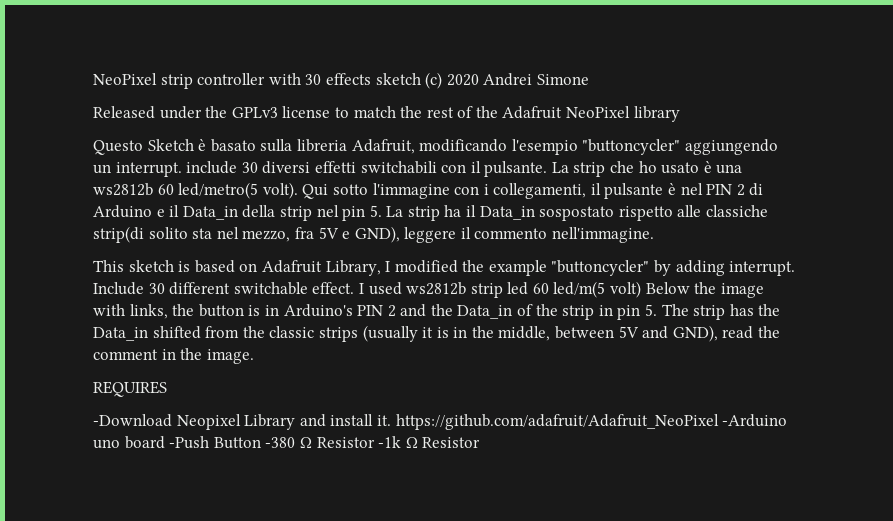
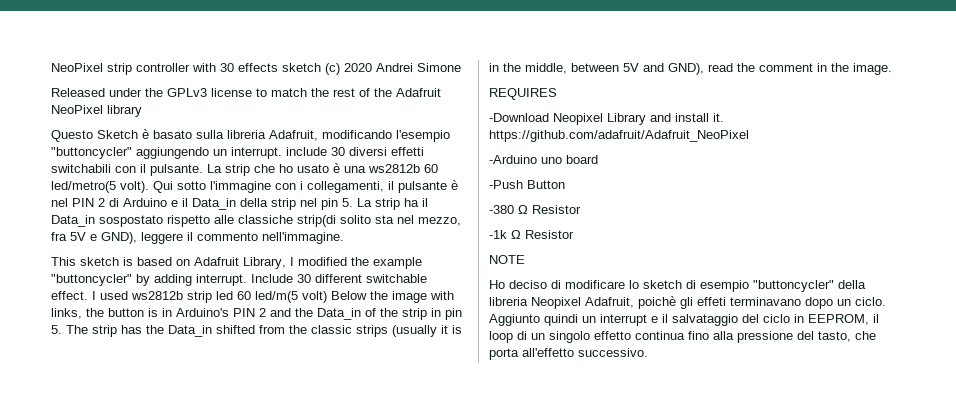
(719, 422) none -> (749, 136) //
(165, 442) none -> (598, 159) //
(261, 443) none -> (565, 184) //
(375, 442) none -> (581, 209) //
(481, 442) none -> [489,255,525,264] [489,280,866,292] [489,296,886,309] [489,314,879,326] [489,331,876,343] [489,348,648,360] // NOTE // Ho deciso di modificare lo sketch di esempio "buttoncycler" della libreria Neopixel Adafruit, poichè gli effeti terminavano dopo un ciclo. Aggiunto quindi un interrupt e il salvataggio del ciclo in EEPROM, il loop di un singolo effetto continua fino alla pressione del tasto, che porta all'effetto successivo.

